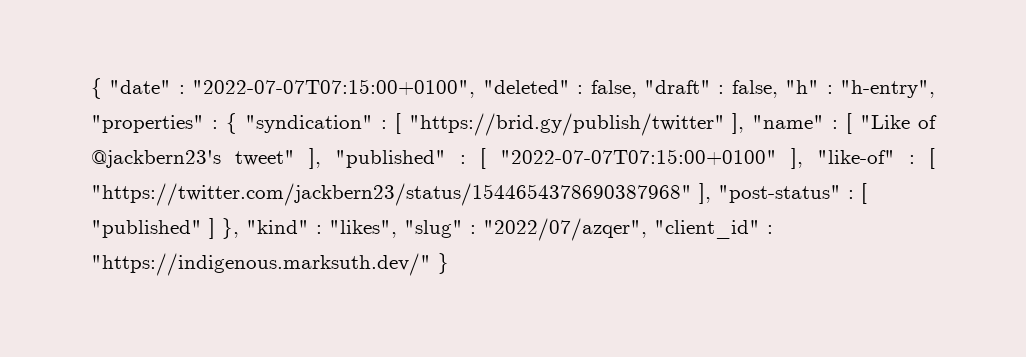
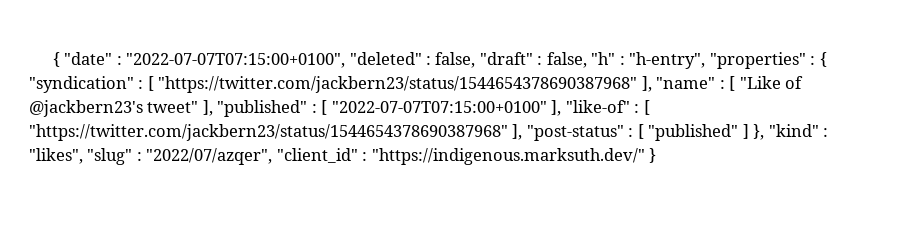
[408,113,725,136] "https://brid.gy/publish/twitter" -> [158,76,638,93] "https://twitter.com/jackbern23/status/1544654378690387968"

